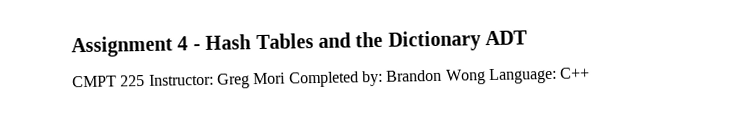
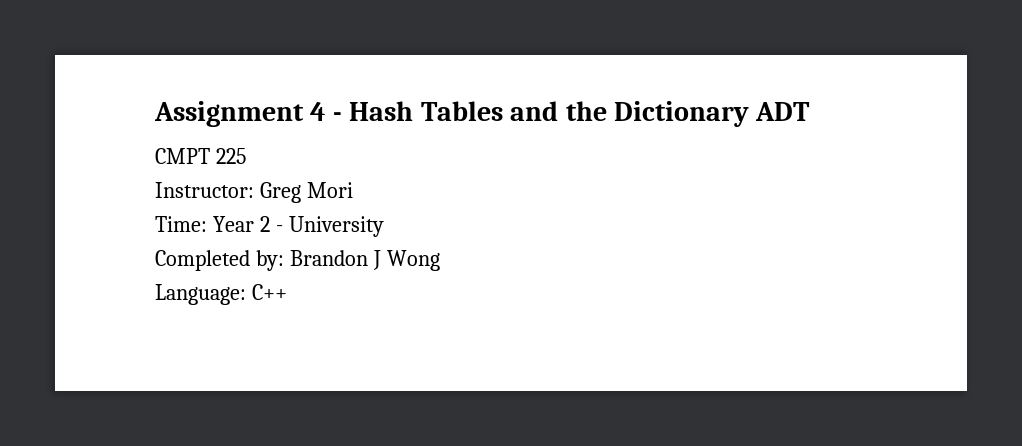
(146, 80) none -> (246, 156) //
(287, 78) none -> [155,216,384,237] // Time: Year 2 - University //
(443, 75) none -> [372,250,381,270] J
(486, 77) none -> (440, 260) //

